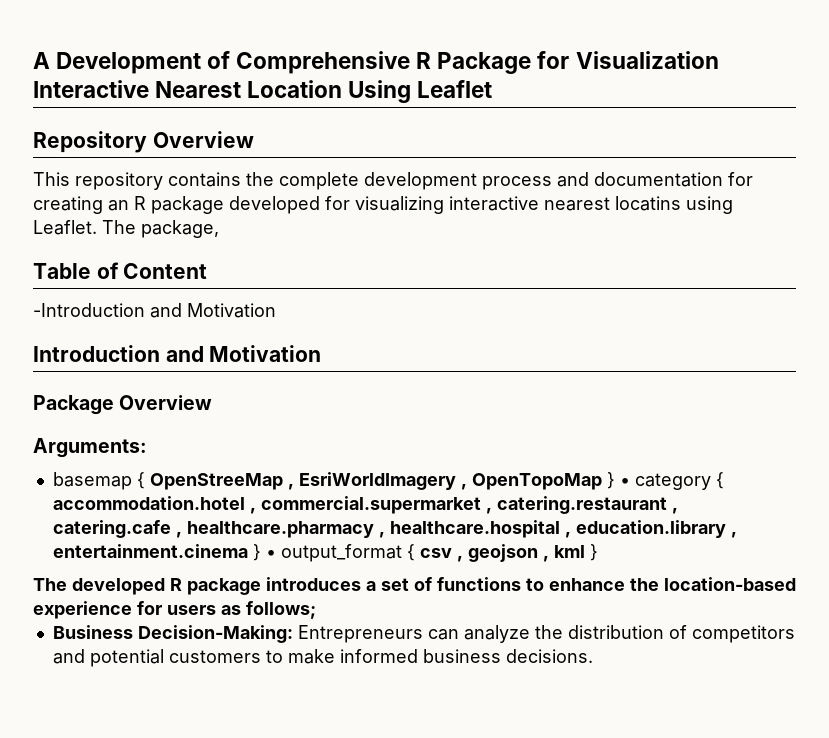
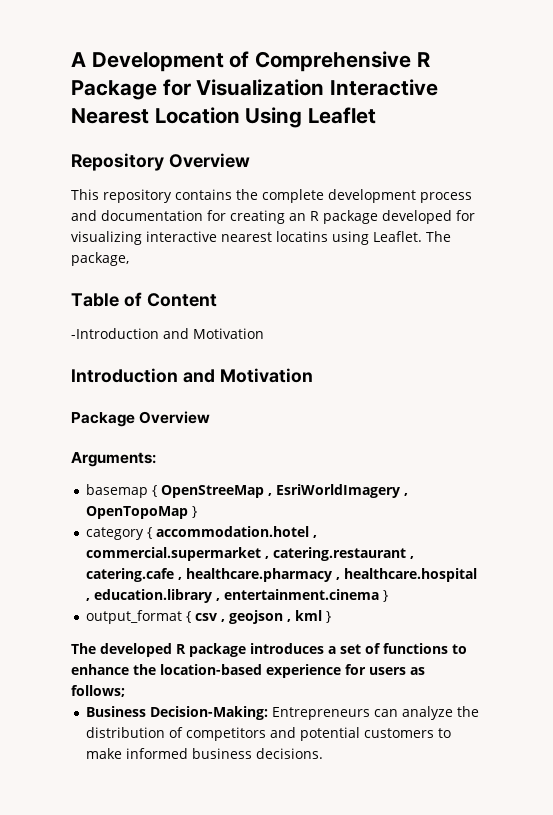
[619,478,630,486] • -> (197, 512) //
[265,550,276,558] • -> (388, 596) //

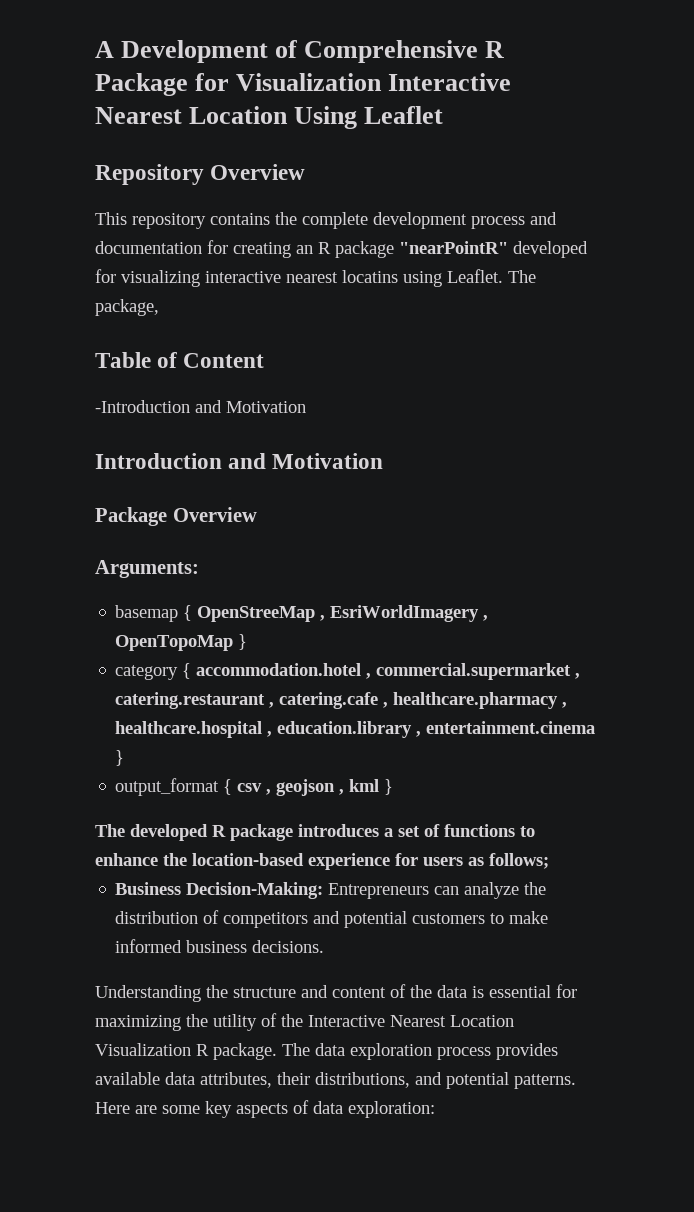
(378, 217) none -> [399,241,508,254] "nearPointR"
(323, 753) none -> [95,984,577,1002] [95,1013,514,1031] [95,1043,558,1060] [95,1072,576,1089] [95,1100,435,1118] // Understanding the structure and content of the data is essential for maximizing the utility of the Interactive Nearest Location Visualization R package. The data exploration process provides available data attributes, their distributions, and potential patterns. Here are some key aspects of data exploration:

